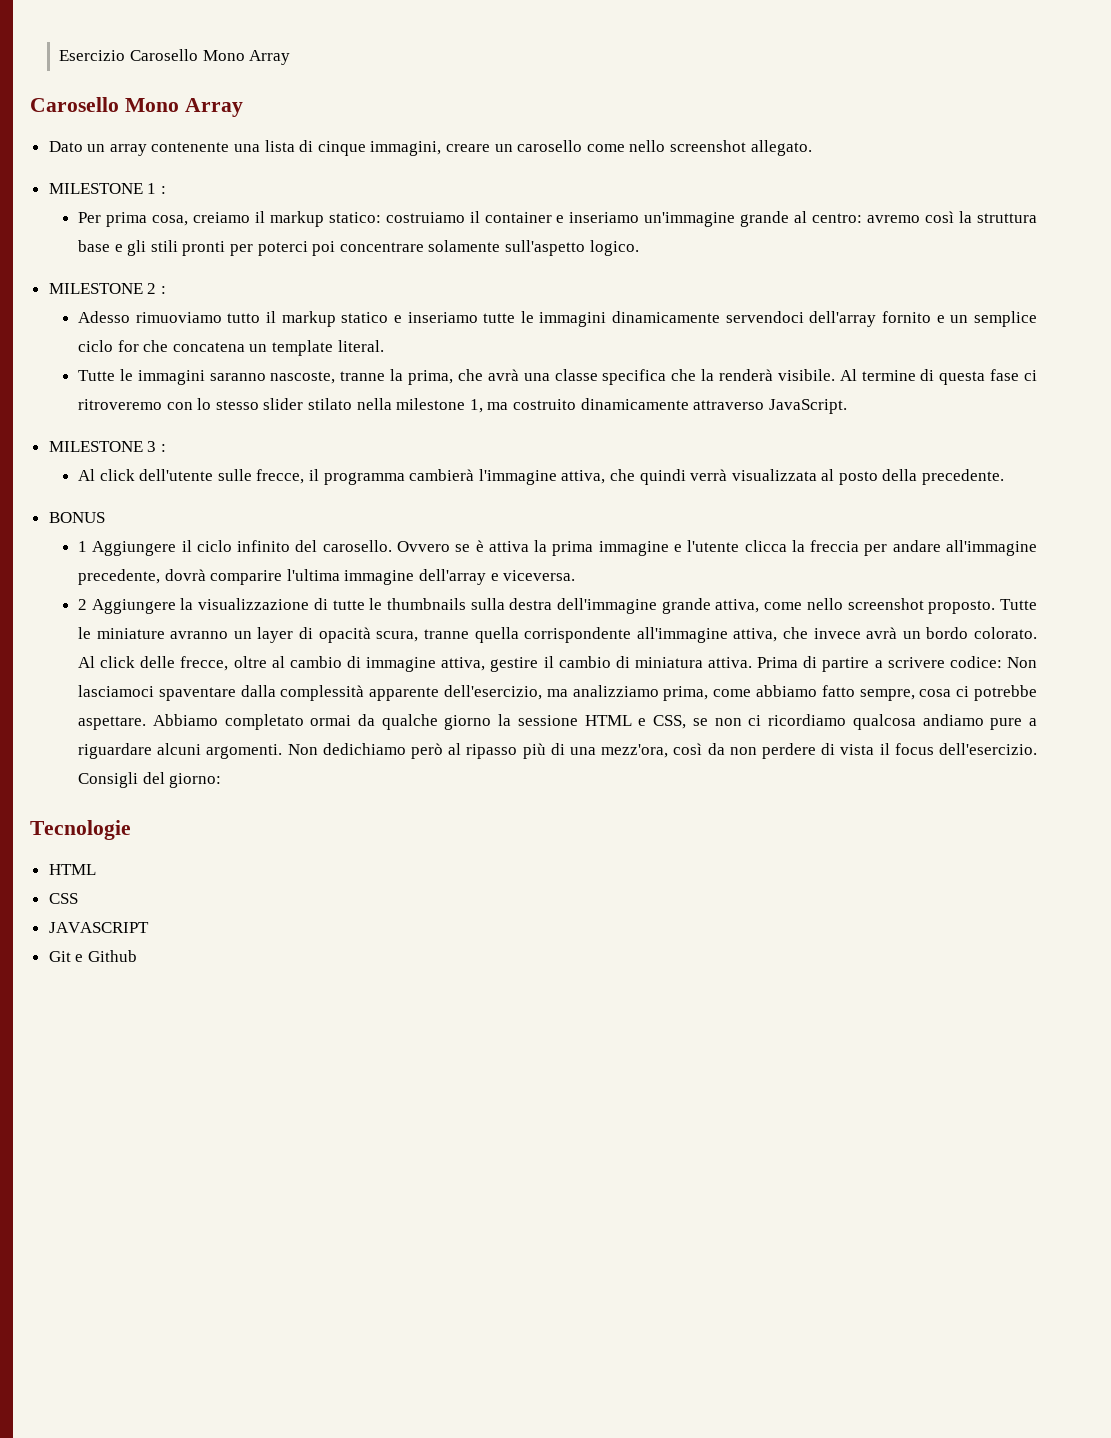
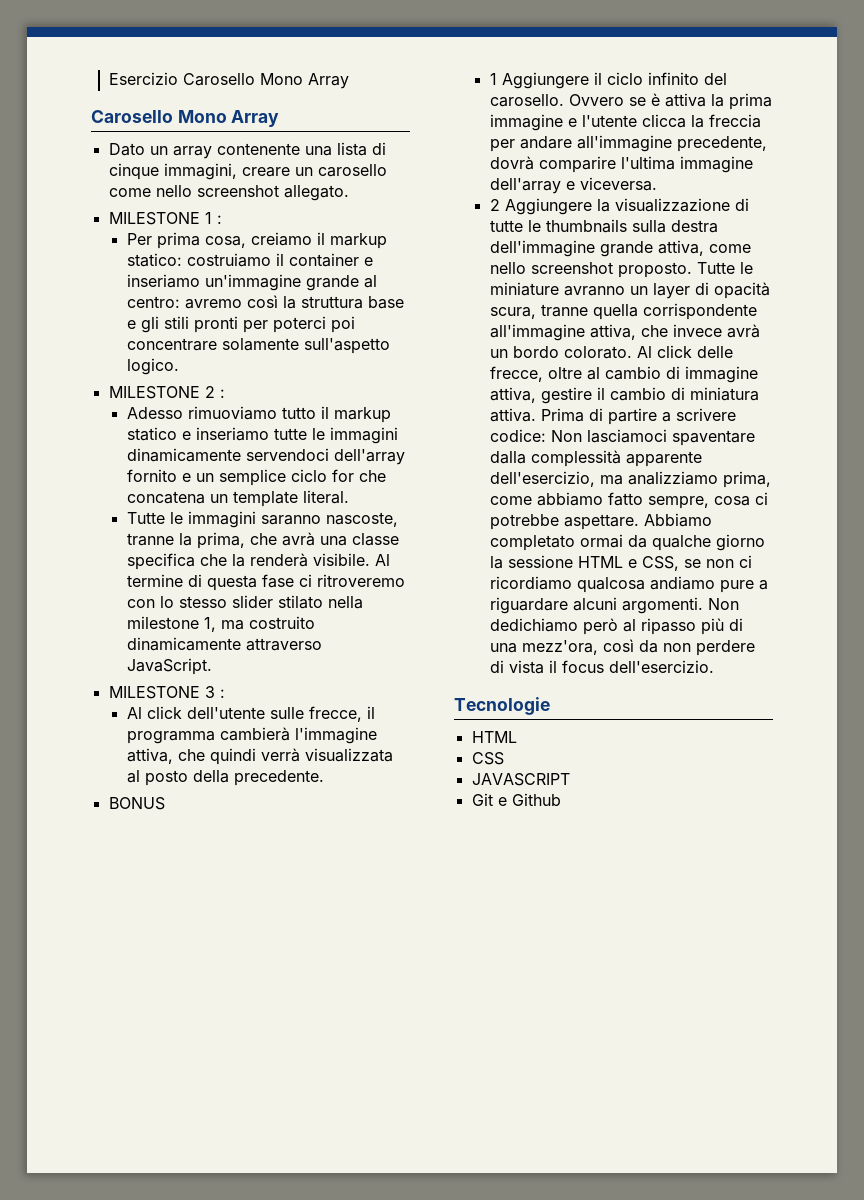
[78,772,222,788] Consigli del giorno: -> (714, 666) none

